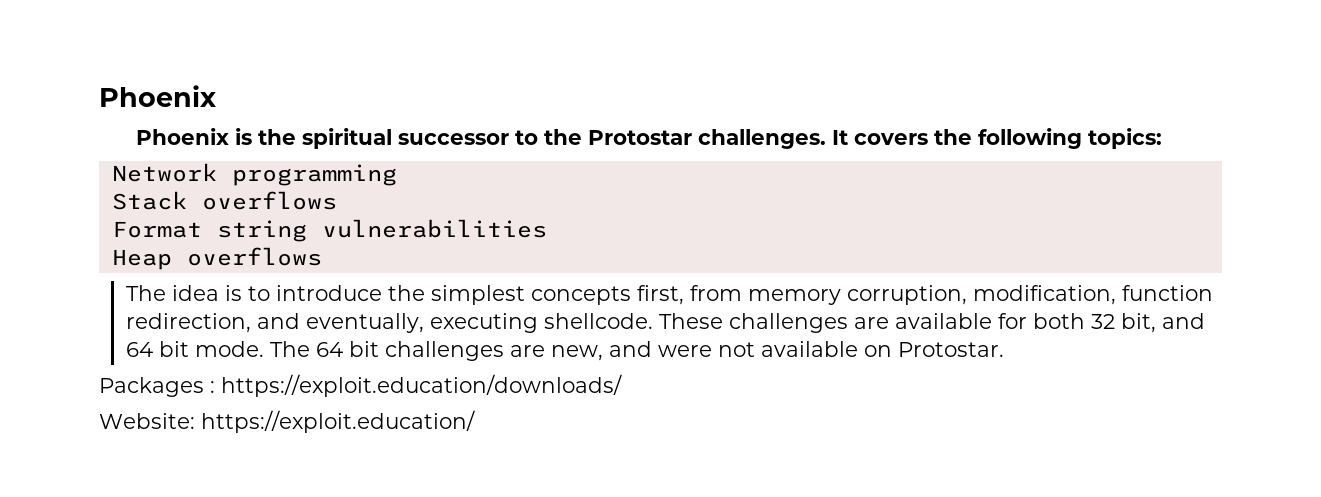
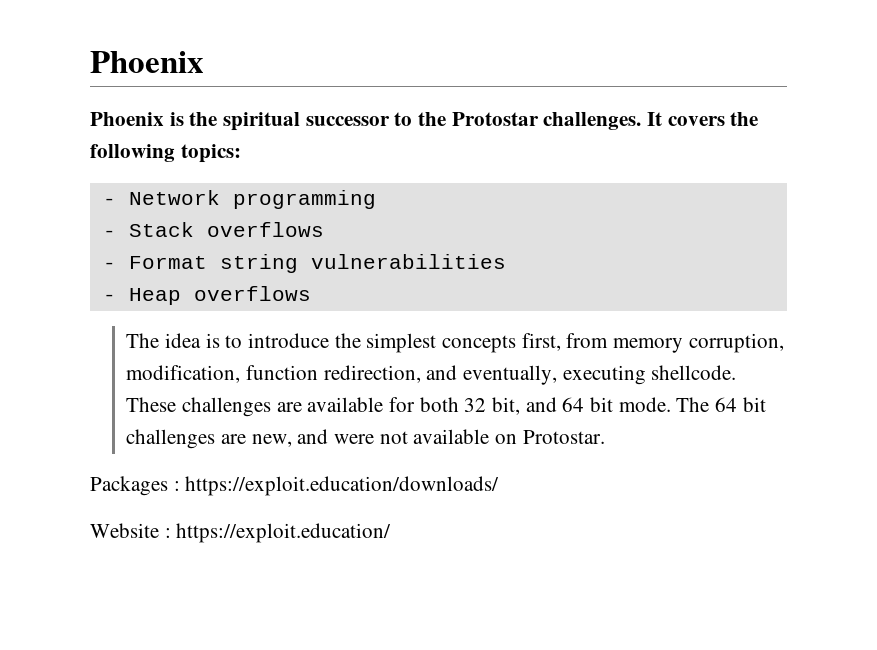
(1163, 138) none -> [102,198,116,205] -
(397, 175) none -> [102,230,116,237] -
(337, 200) none -> [102,262,116,269] -
(547, 228) none -> [102,294,116,301] -
[99,413,195,429] Website: -> [90,523,171,538] Website :

